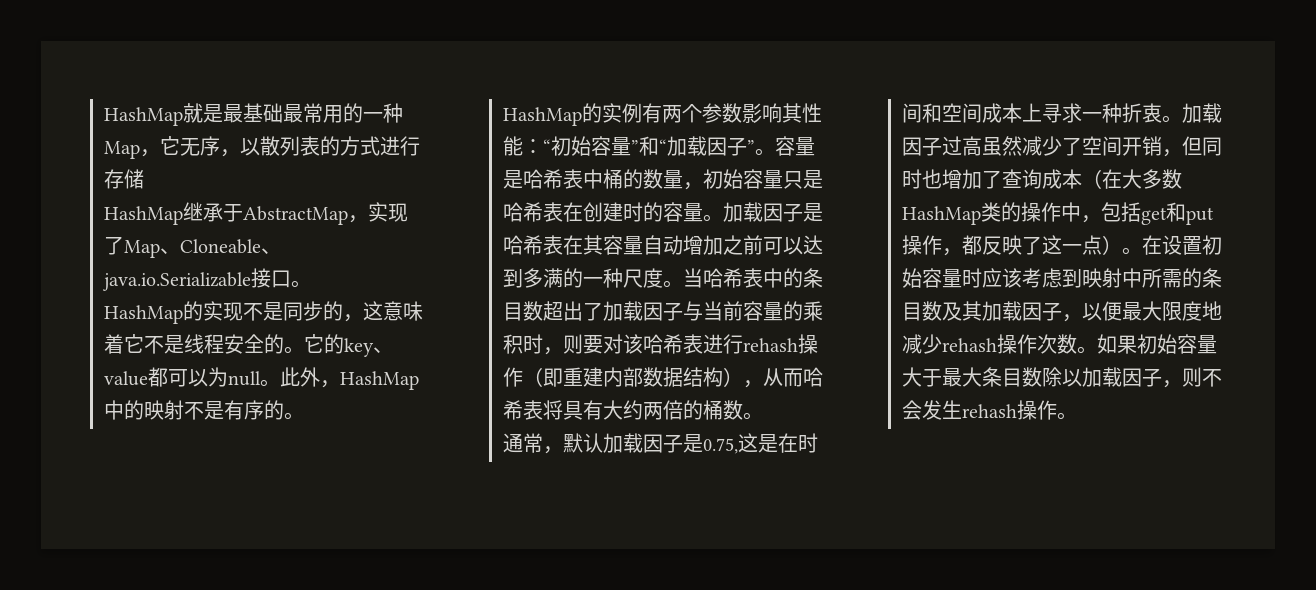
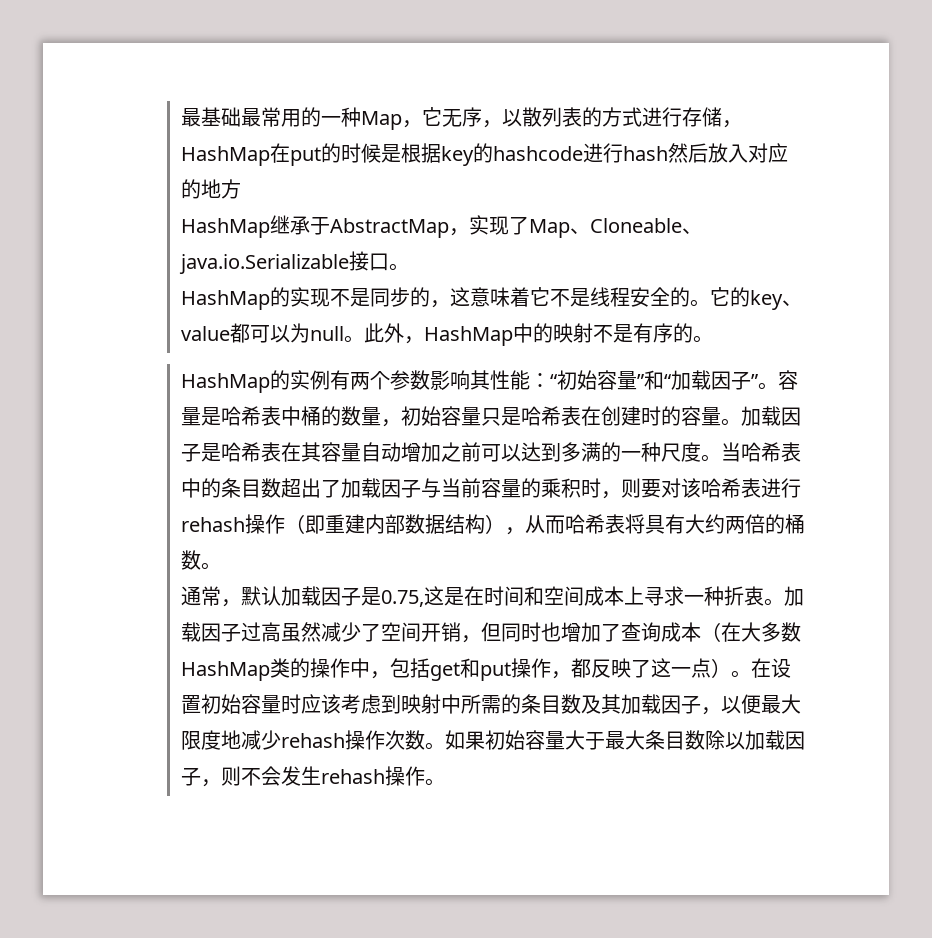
[103,103,223,126] HashMap就是 -> (181, 117) none
(144, 179) none -> [722,120,743,128] [181,143,789,166] [181,179,242,199] ，HashMap在put的时候是根据key的hashcode进行hash然后放入对应的地方

